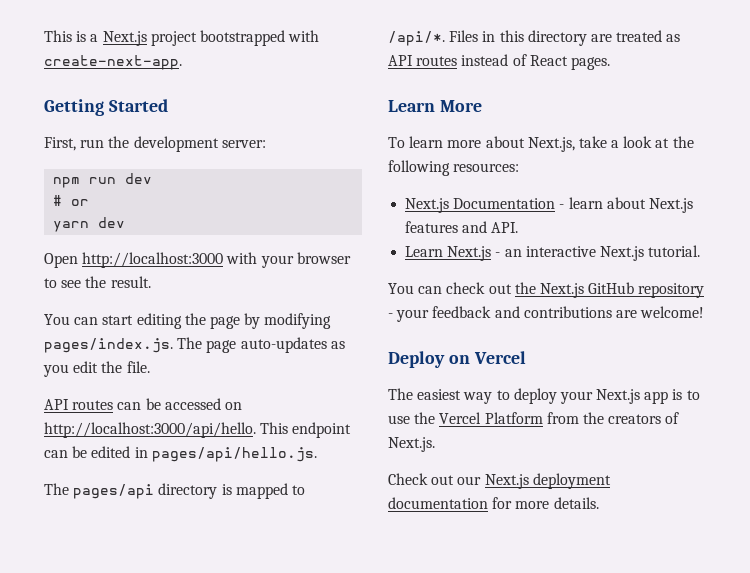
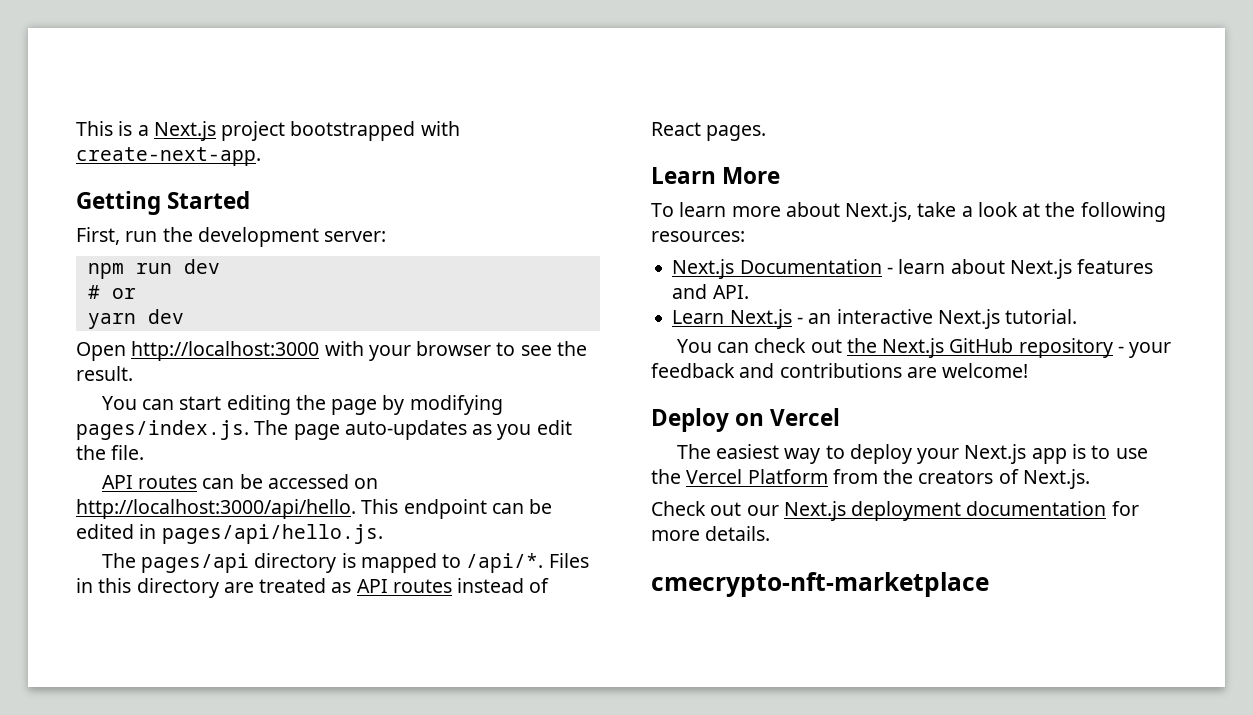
(599, 503) none -> [651,572,989,597] // cmecrypto-nft-marketplace

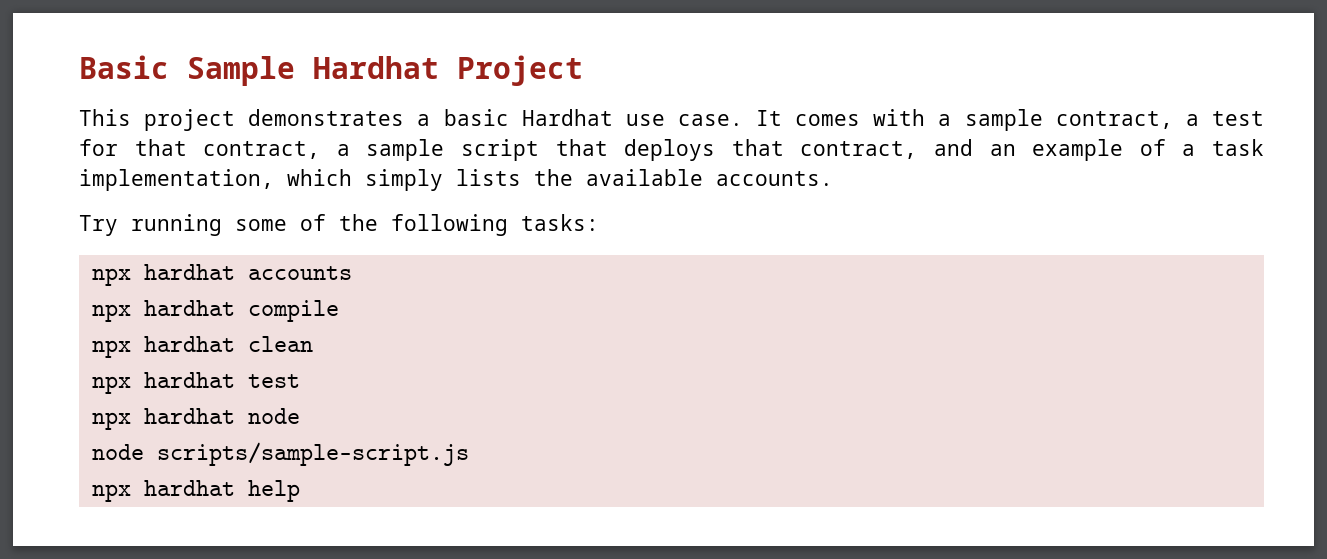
[76,121,460,141] [76,147,261,166] [76,191,251,215] [76,227,387,247] [87,259,220,279] [87,285,136,299] [87,309,184,329] [76,341,587,361] [76,366,133,381] [101,395,503,415] [76,420,572,440] [76,445,145,460] [101,474,379,489] [76,499,553,519] [76,524,383,544] [101,553,589,573] [76,578,550,598] [651,122,767,141] [651,167,781,184] [651,202,1166,222] [651,231,745,242] [672,259,1154,279] [672,284,749,299] [672,309,1078,329] [676,338,1172,358] [651,363,1029,378] [651,408,841,432] [676,444,1148,464] [651,469,1090,489] [651,501,1139,521] [651,526,771,541] [651,572,989,597] This is a Next.js project bootstrapped with create-next-app. // Getting Started // First, run the development server: // npm run dev // # or // yarn dev // Open http://localhost:3000 with your browser to see the result. // You can start editing the page by modifying pages/index.js. The page auto-updates as you edit the file. // API routes can be accessed on http://localhost:3000/api/hello. This endpoint can be edited in pages/api/hello.js. // The pages/api directory is mapped to /api/*. Files in this directory are treated as API routes instead of React pages. // Learn More // To learn more about Next.js, take a look at the following resources: // Next.js Documentation - learn about Next.js features and API. // Learn Next.js - an interactive Next.js tutorial. // You can check out the Next.js GitHub repository - your feedback and contributions are welcome! // Deploy on Vercel // The easiest way to deploy your Next.js app is to use the Vercel Platform from the creators of Next.js. // Check out our Next.js deployment documentation for more details. // cmecrypto-nft-marketplace -> [79,55,583,86] [79,109,1264,131] [79,139,1264,161] [79,169,833,191] [79,214,599,236] [91,264,352,286] [91,300,339,322] [91,336,313,358] [91,372,300,394] [91,408,300,430] [91,442,469,466] [91,480,300,502] Basic Sample Hardhat Project // This project demonstrates a basic Hardhat use case. It comes with a sample contract, a test for that contract, a sample script that deploys that contract, and an example of a task implementation, which simply lists the available accounts. // Try running some of the following tasks: // npx hardhat accounts // npx hardhat compile // npx hardhat clean // npx hardhat test // npx hardhat node // node scripts/sample-script.js // npx hardhat help

